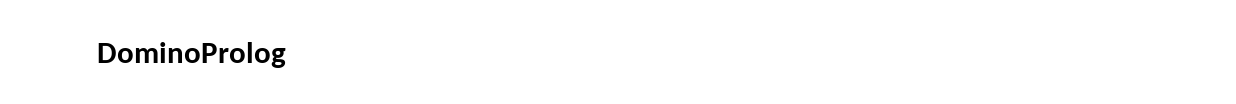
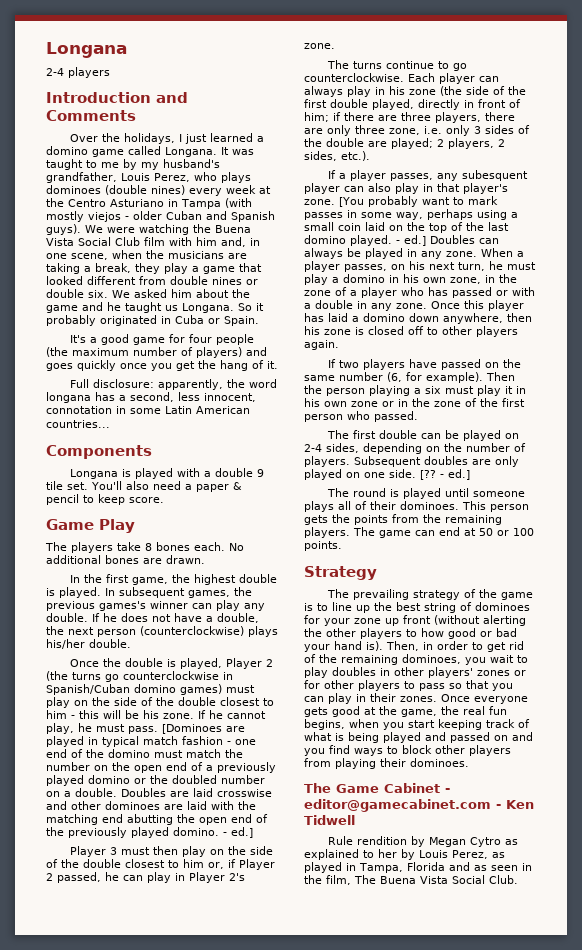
[97,42,286,68] DominoProlog -> [46,42,127,58] [46,67,110,78] [46,92,188,103] [46,110,136,121] [69,133,264,144] [46,146,254,157] [46,159,220,170] [46,172,251,183] [46,185,271,196] [46,198,252,209] [46,211,275,222] [46,224,251,235] [46,237,260,247] [46,250,247,260] [46,263,262,274] [46,276,258,285] [46,289,250,298] [46,302,264,313] [46,315,259,326] [69,334,254,345] [46,347,267,358] [46,360,278,371] [69,379,277,390] [46,392,256,403] [46,406,250,414] [46,420,110,428] [46,445,152,459] [69,468,264,479] [46,481,242,492] [46,494,164,505] [46,519,135,533] [45,542,244,553] [46,555,205,564] [69,574,277,585] [46,587,252,598] [46,600,265,611] [46,613,259,623] [46,626,278,637] [46,639,131,649] [69,658,273,669] [46,671,233,682] [46,684,255,695] [46,697,274,708] [46,710,266,719] [46,723,245,734] [46,736,256,747] [46,749,243,758] [46,762,276,773] [46,775,265,786] [46,788,272,797] [46,801,256,810] [46,814,268,825] [46,827,253,838] [69,846,273,857] [46,859,275,870] [46,872,245,883] [304,43,335,49] [326,60,467,71] [304,73,499,84] [304,86,526,97] [304,99,521,110] [304,112,515,123] [304,125,530,136] [304,138,505,149] [304,151,370,161] [327,170,528,181] [304,183,508,194] [304,196,498,207] [304,209,518,220] [304,222,509,233] [304,235,499,246] [304,248,524,259] [304,261,536,272] [304,274,517,285] [304,287,535,298] [304,300,524,311] [304,313,532,324] [304,326,518,337] [304,340,339,350] [327,359,521,370] [304,372,515,383] [304,385,526,396] [304,398,525,407] [304,411,418,422] [326,430,519,441] [304,443,526,454] [304,456,519,467] [304,469,470,480] [326,488,525,499] [304,501,529,512] [304,514,502,525] [304,527,534,538] [304,541,342,551] [304,566,377,580] [326,589,533,600] [304,602,530,613] [304,615,526,626] [304,628,517,639] [304,641,524,652] [304,654,528,665] [304,667,526,678] [304,680,513,691] [304,693,528,704] [304,706,507,717] [304,719,530,730] [304,732,533,743] [304,745,511,756] [304,758,469,769] [304,783,450,793] [304,799,534,812] [304,815,355,825] [327,836,518,847] [304,849,505,860] [304,862,532,873] [304,875,518,885] Longana // 2-4 players // Introduction and Comments // Over the holidays, I just learned a domino game called Longana. It was taught to me by my husband's grandfather, Louis Perez, who plays dominoes (double nines) every week at the Centro Asturiano in Tampa (with mostly viejos - older Cuban and Spanish guys). We were watching the Buena Vista Social Club film with him and, in one scene, when the musicians are taking a break, they play a game that looked different from double nines or double six. We asked him about the game and he taught us Longana. So it probably originated in Cuba or Spain. // It's a good game for four people (the maximum number of players) and goes quickly once you get the hang of it. // Full disclosure: apparently, the word longana has a second, less innocent, connotation in some Latin American countries... // Components // Longana is played with a double 9 tile set. You'll also need a paper & pencil to keep score. // Game Play // The players take 8 bones each. No additional bones are drawn. // In the first game, the highest double is played. In subsequent games, the previous games's winner can play any double. If he does not have a double, the next person (counterclockwise) plays his/her double. // Once the double is played, Player 2 (the turns go counterclockwise in Spanish/Cuban domino games) must play on the side of the double closest to him - this will be his zone. If he cannot play, he must pass. [Dominoes are played in typical match fashion - one end of the domino must match the number on the open end of a previously played domino or the doubled number on a double. Doubles are laid crosswise and other dominoes are laid with the matching end abutting the open end of the previously played domino. - ed.] // Player 3 must then play on the side of the double closest to him or, if Player 2 passed, he can play in Player 2's zone. // The turns continue to go counterclockwise. Each player can always play in his zone (the side of the first double played, directly in front of him; if there are three players, there are only three zone, i.e. only 3 sides of the double are played; 2 players, 2 sides, etc.). // If a player passes, any subesquent player can also play in that player's zone. [You probably want to mark passes in some way, perhaps using a small coin laid on the top of the last domino played. - ed.] Doubles can always be played in any zone. When a player passes, on his next turn, he must play a domino in his own zone, in the zone of a player who has passed or with a double in any zone. Once this player has laid a domino down anywhere, then his zone is closed off to other players again. // If two players have passed on the same number (6, for example). Then the person playing a six must play it in his own zone or in the zone of the first person who passed. // The first double can be played on 2-4 sides, depending on the number of players. Subsequent doubles are only played on one side. [?? - ed.] // The round is played until someone plays all of their dominoes. This person gets the points from the remaining players. The game can end at 50 or 100 points. // Strategy // The prevailing strategy of the game is to line up the best string of dominoes for your zone up front (without alerting the other players to how good or bad your hand is). Then, in order to get rid of the remaining dominoes, you wait to play doubles in other players' zones or for other players to pass so that you can play in their zones. Once everyone gets good at the game, the real fun begins, when you start keeping track of what is being played and passed on and you find ways to block other players from playing their dominoes. // The Game Cabinet - editor@gamecabinet.com - Ken Tidwell // Rule rendition by Megan Cytro as explained to her by Louis Perez, as played in Tampa, Florida and as seen in the film, The Buena Vista Social Club.

